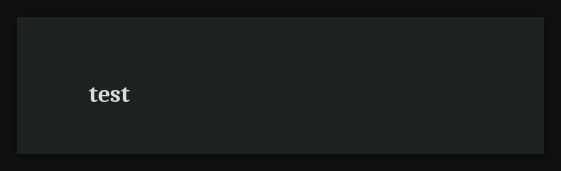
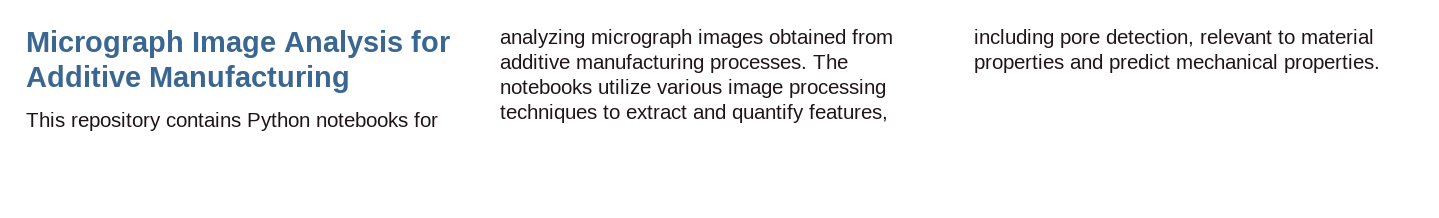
[89,87,130,102] test -> [26,30,450,58] [26,65,350,93] [26,112,438,131] [500,29,893,48] [500,54,848,73] [500,79,886,98] [500,104,888,123] [974,29,1374,48] [974,54,1380,73] Micrograph Image Analysis for Additive Manufacturing // This repository contains Python notebooks for analyzing micrograph images obtained from additive manufacturing processes. The notebooks utilize various image processing techniques to extract and quantify features, including pore detection, relevant to material properties and predict mechanical properties.

